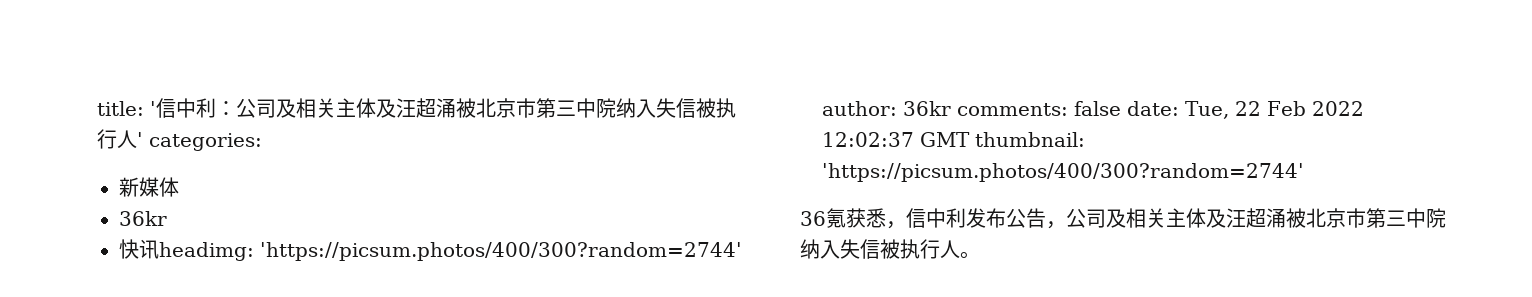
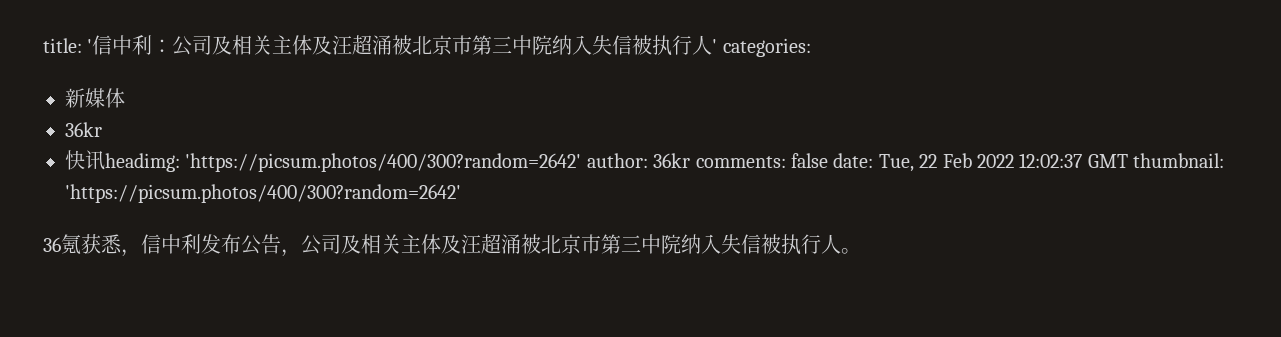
[260,242,742,261] 'https://picsum.photos/400/300?random=2744' -> [185,153,582,172] 'https://picsum.photos/400/300?random=2642'
[822,163,1304,182] 'https://picsum.photos/400/300?random=2744' -> [65,184,461,203] 'https://picsum.photos/400/300?random=2642'

